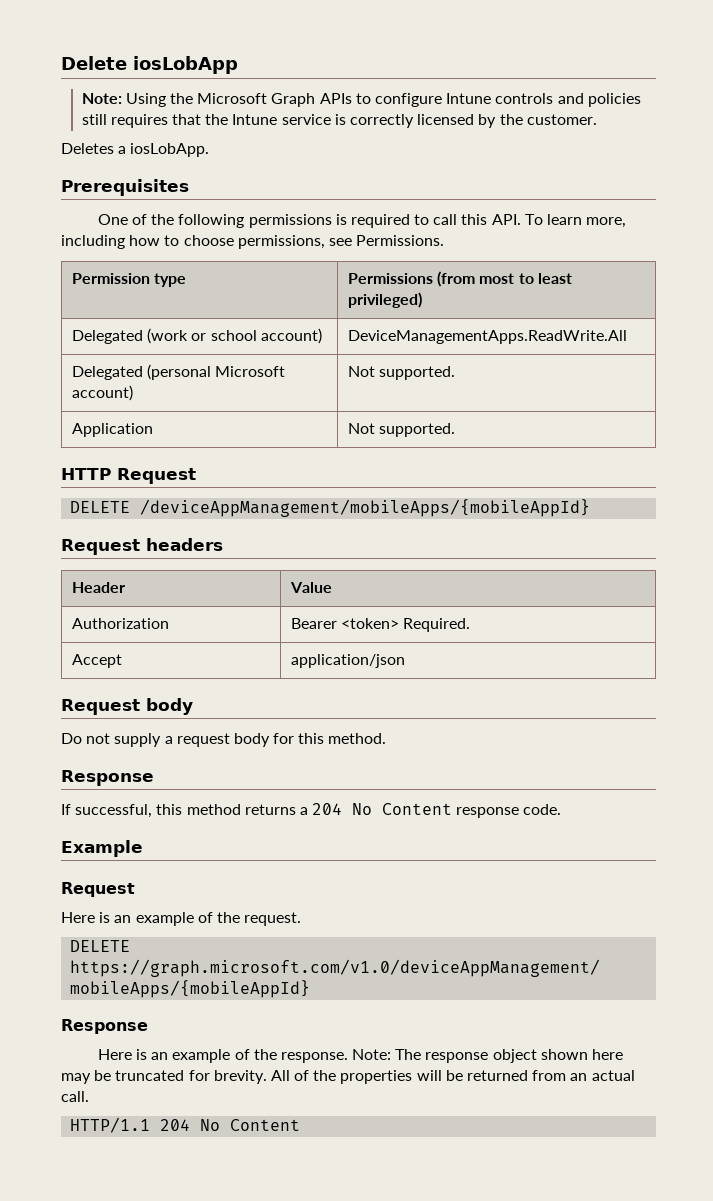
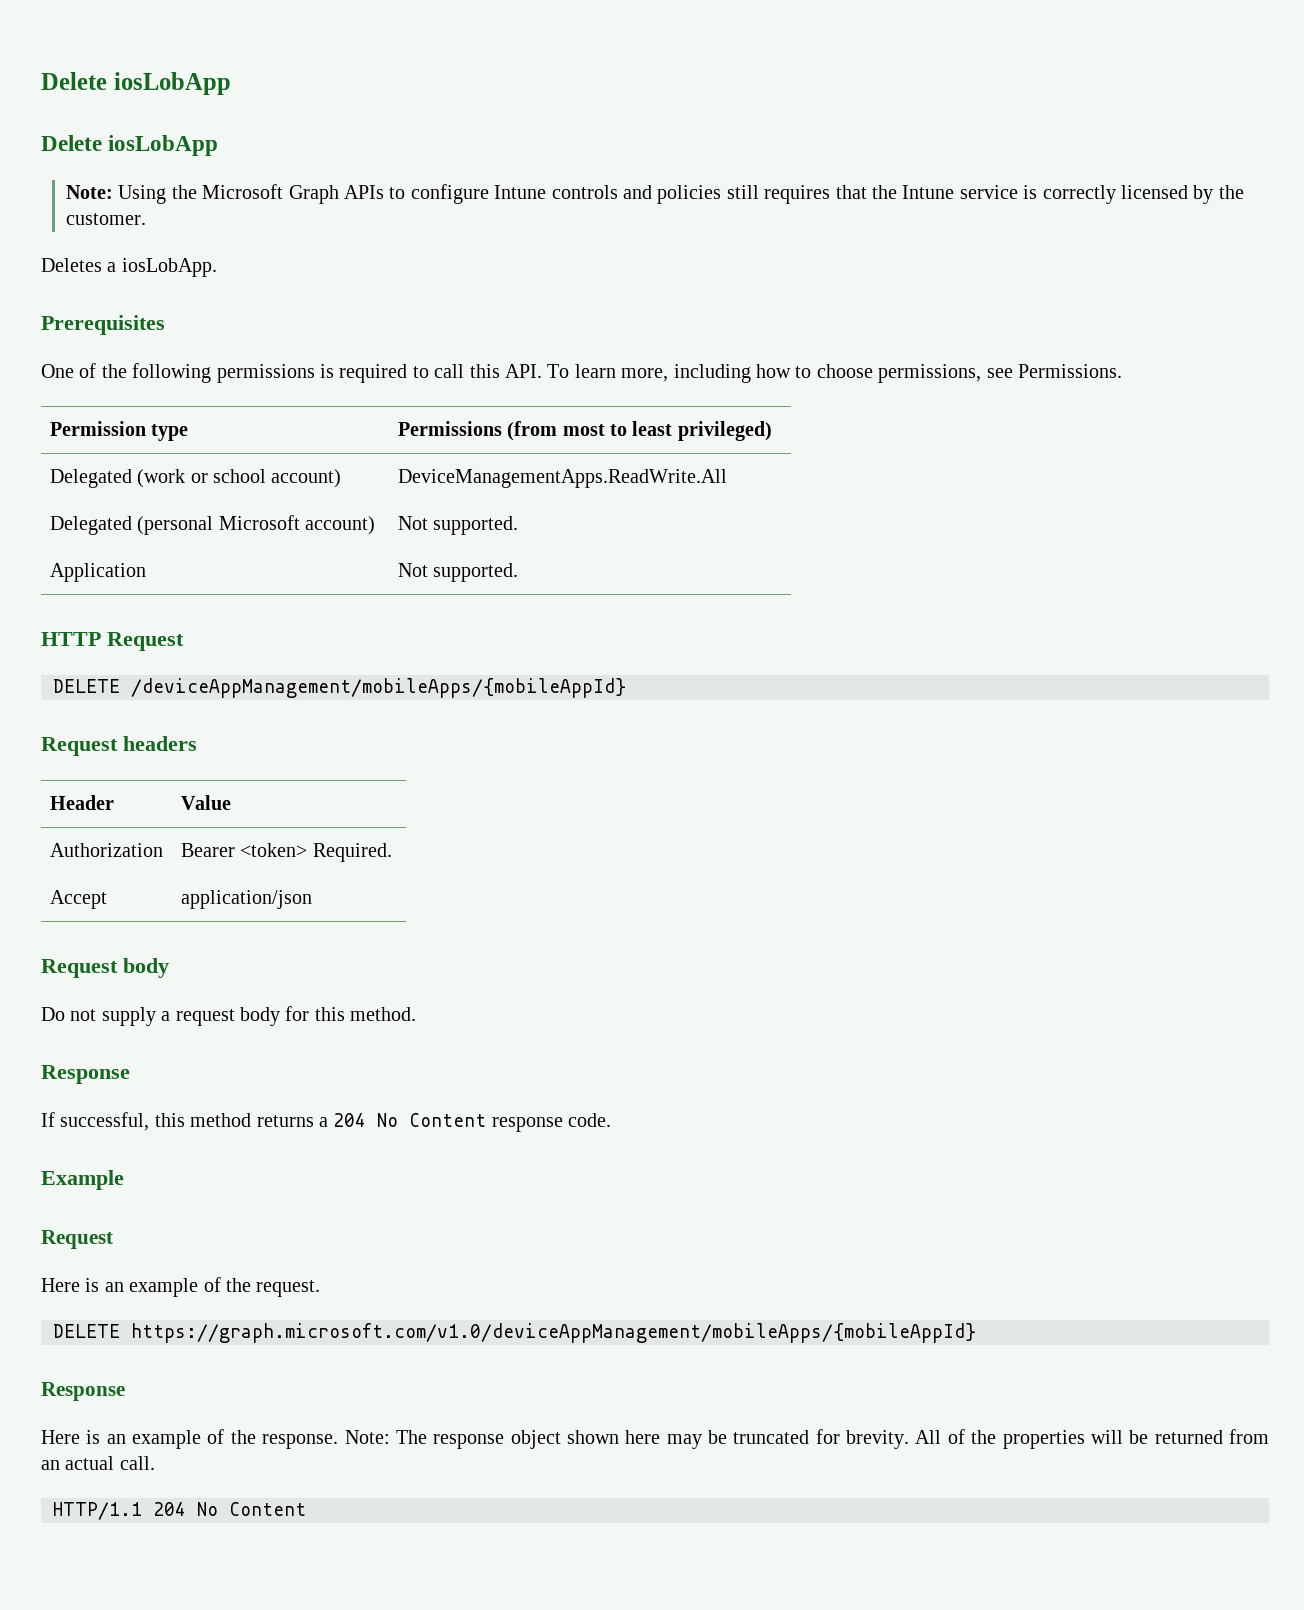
[61,56,238,74] Delete iosLobApp -> [41,72,231,95] [41,135,219,156] Delete iosLobApp // Delete iosLobApp

